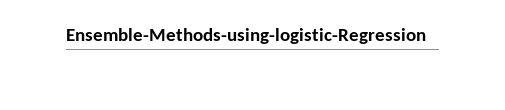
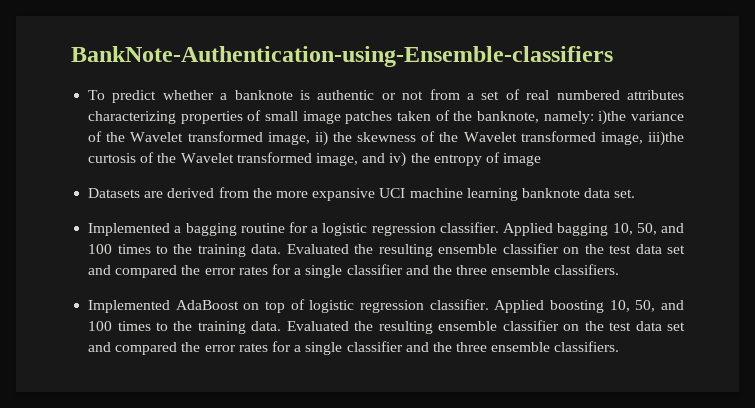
[66,28,426,44] Ensemble-Methods-using-logistic-Regression -> [71,46,613,67] [88,89,684,103] [88,110,685,125] [88,131,684,146] [88,152,542,167] [88,187,636,201] [88,222,684,236] [88,243,685,257] [88,264,620,278] [88,299,685,313] [88,320,685,334] [88,341,620,355] BankNote-Authentication-using-Ensemble-classifiers // To predict whether a banknote is authentic or not from a set of real numbered attributes characterizing properties of small image patches taken of the banknote, namely: i)the variance of the Wavelet transformed image, ii) the skewness of the Wavelet transformed image, iii)the curtosis of the Wavelet transformed image, and iv) the entropy of image // Datasets are derived from the more expansive UCI machine learning banknote data set. // Implemented a bagging routine for a logistic regression classifier. Applied bagging 10, 50, and 100 times to the training data. Evaluated the resulting ensemble classifier on the test data set and compared the error rates for a single classifier and the three ensemble classifiers. // Implemented AdaBoost on top of logistic regression classifier. Applied boosting 10, 50, and 100 times to the training data. Evaluated the resulting ensemble classifier on the test data set and compared the error rates for a single classifier and the three ensemble classifiers.

